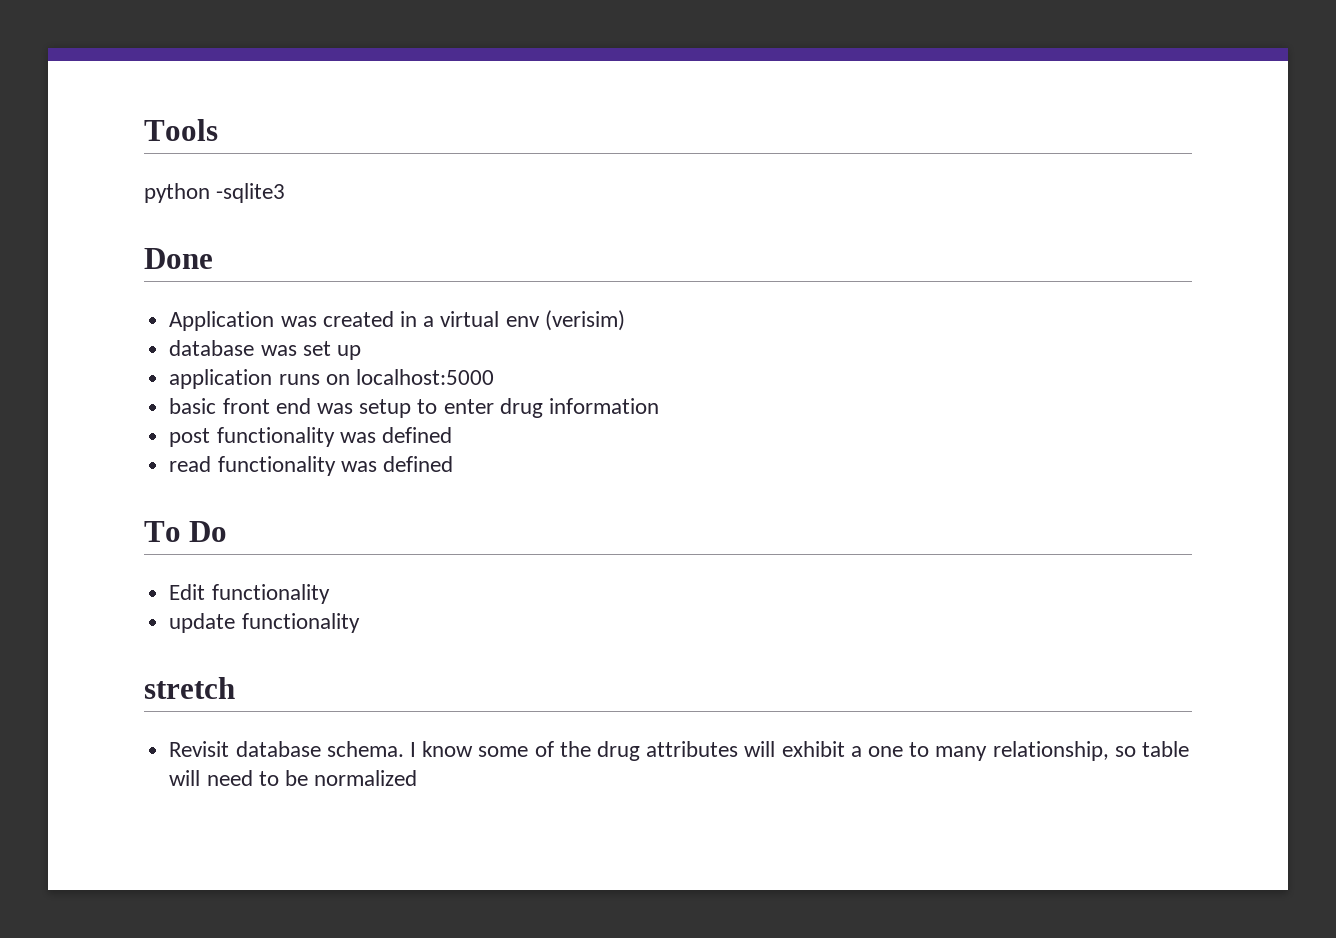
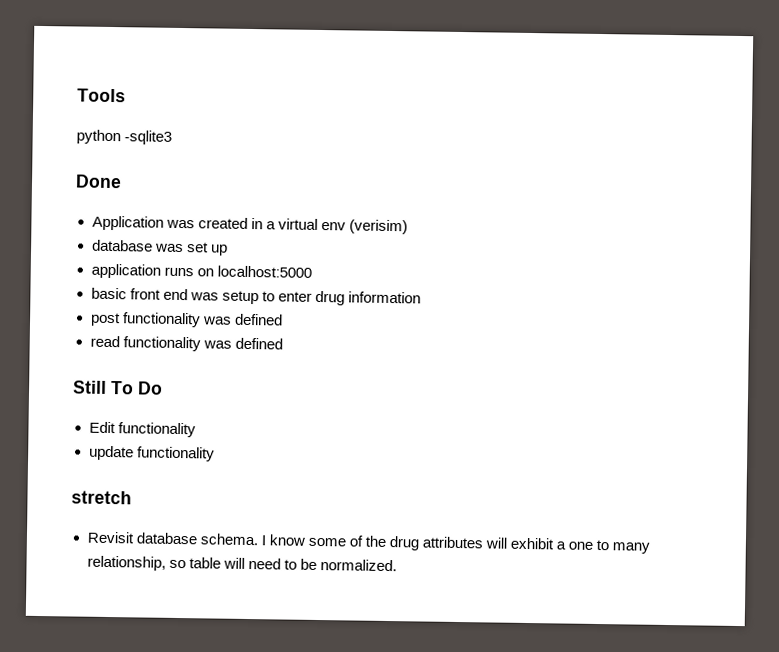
(453, 464) none -> [73,380,107,394] Still
[314,770,418,786] normalized -> [319,559,397,572] normalized.

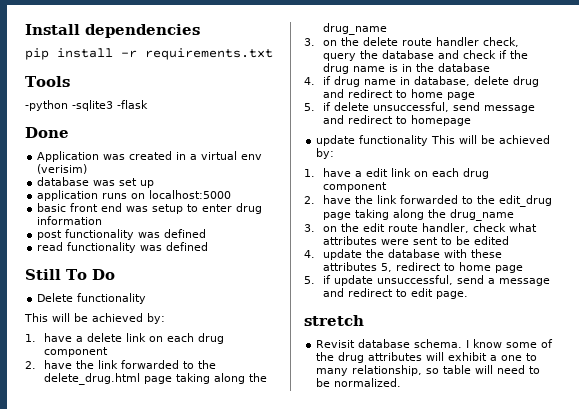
(77, 95) none -> [25,24,200,38] [25,48,273,60] Install dependencies // pip install -r requirements.txt //
[76,129,121,145] python -> [25,100,68,111] -python
(173, 137) none -> [117,100,148,109] -flask
[88,421,196,438] [88,445,215,462] Edit functionality // update functionality -> [37,293,147,304] [24,313,165,324] [25,333,225,344] [44,347,109,357] [25,360,217,369] [44,373,268,385] [323,23,388,35] [304,37,520,47] [323,50,529,61] [323,63,491,74] [304,76,540,87] [323,89,476,100] [304,102,536,113] [323,115,472,126] [316,135,551,146] [316,148,335,159] [304,168,490,179] [323,182,388,192] [304,195,553,207] [323,209,515,221] [304,223,538,233] [323,236,510,245] [304,249,503,260] [323,262,524,273] [304,275,551,286] [323,288,469,299] Delete functionality // This will be achieved by: // 1. have a delete link on each drug component // 2. have the link forwarded to the delete_drug.html page taking along the drug_name // 3. on the delete route handler check, query the database and check if the drug name is in the database // 4. if drug name in database, delete drug and redirect to home page // 5. if delete unsuccessful, send message and redirect to homepage // update functionality This will be achieved by: // 1. have a edit link on each drug component // 2. have the link forwarded to the edit_drug page taking along the drug_name // 3. on the edit route handler, check what attributes were sent to be edited // 4. update the database with these attributes 5, redirect to home page // 5. if update unsuccessful, send a message and redirect to edit page.

